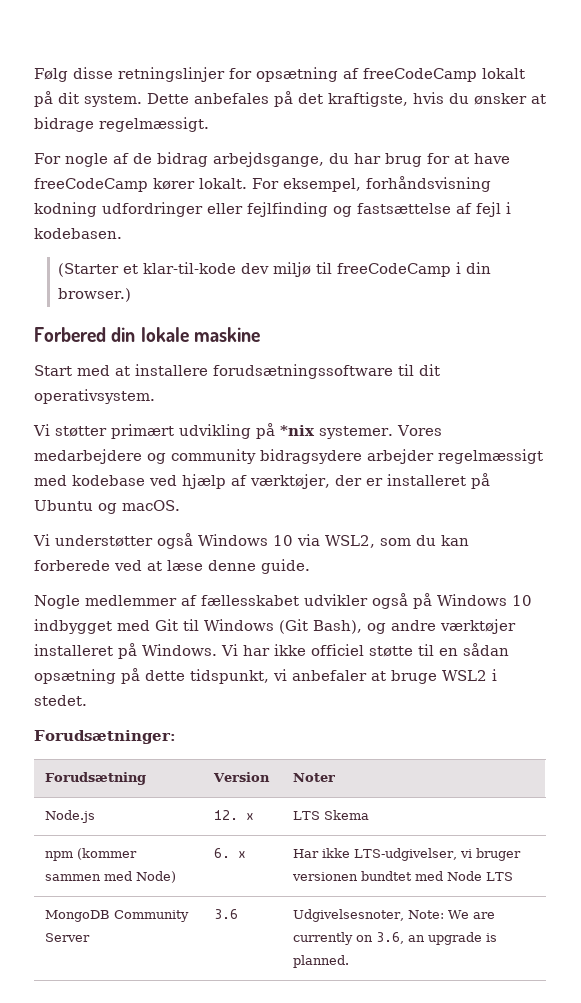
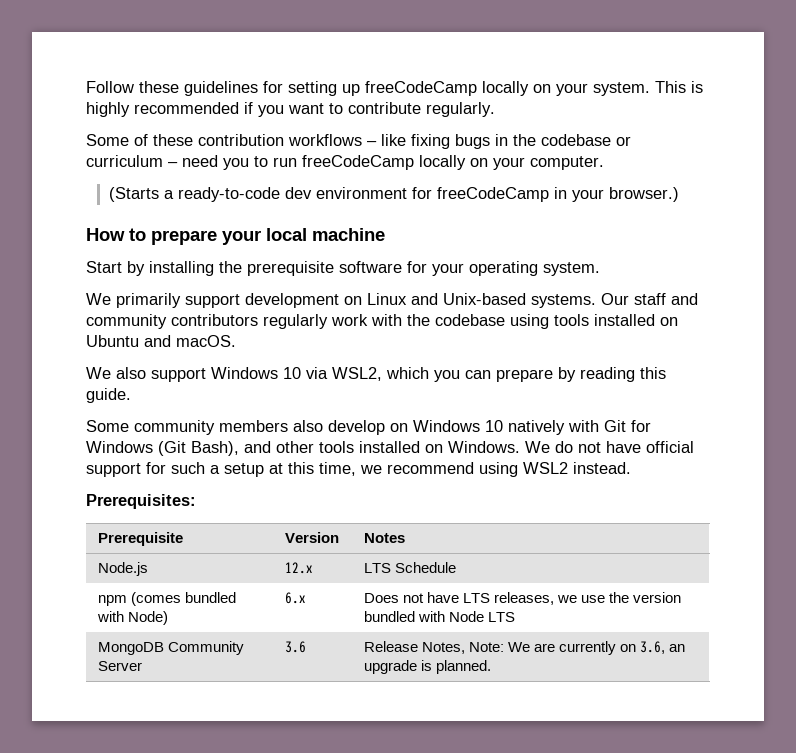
[34,67,525,82] [34,91,546,107] [34,117,209,132] [34,152,510,167] [34,176,491,192] [34,202,511,217] [34,228,122,239] [57,262,491,277] [57,288,132,302] [34,327,260,342] [34,364,440,379] [34,389,155,404] [33,423,442,439] [34,449,543,464] [34,473,490,489] [34,500,180,514] [33,533,469,549] [34,559,310,574] [34,593,532,609] [34,619,516,634] [34,643,509,659] [34,668,497,684] [34,695,87,706] [34,730,176,744] [45,772,147,785] Følg disse retningslinjer for opsætning af freeCodeCamp lokalt på dit system. Dette anbefales på det kraftigste, hvis du ønsker at bidrage regelmæssigt. // For nogle af de bidrag arbejdsgange, du har brug for at have freeCodeCamp kører lokalt. For eksempel, forhåndsvisning kodning udfordringer eller fejlfinding og fastsættelse af fejl i kodebasen. // (Starter et klar-til-kode dev miljø til freeCodeCamp i din browser.) // Forbered din lokale maskine // Start med at installere forudsætningssoftware til dit operativsystem. // Vi støtter primært udvikling på *nix systemer. Vores medarbejdere og community bidragsydere arbejder regelmæssigt med kodebase ved hjælp af værktøjer, der er installeret på Ubuntu og macOS. // Vi understøtter også Windows 10 via WSL2, som du kan forberede ved at læse denne guide. // Nogle medlemmer af fællesskabet udvikler også på Windows 10 indbygget med Git til Windows (Git Bash), og andre værktøjer installeret på Windows. Vi har ikke officiel støtte til en sådan opsætning på dette tidspunkt, vi anbefaler at bruge WSL2 i stedet. // Forudsætninger: // Forudsætning -> [86,81,703,96] [86,102,495,117] [86,134,631,149] [86,155,604,170] [108,187,679,202] [86,228,385,245] [86,261,600,276] [86,293,698,308] [86,314,678,329] [86,335,236,347] [86,367,666,382] [86,388,131,403] [86,420,651,435] [86,441,694,456] [86,462,631,477] [86,494,196,509] [97,532,183,546] Follow these guidelines for setting up freeCodeCamp locally on your system. This is highly recommended if you want to contribute regularly. // Some of these contribution workflows – like fixing bugs in the codebase or curriculum – need you to run freeCodeCamp locally on your computer. // (Starts a ready-to-code dev environment for freeCodeCamp in your browser.) // How to prepare your local machine // Start by installing the prerequisite software for your operating system. // We primarily support development on Linux and Unix-based systems. Our staff and community contributors regularly work with the codebase using tools installed on Ubuntu and macOS. // We also support Windows 10 via WSL2, which you can prepare by reading this guide. // Some community members also develop on Windows 10 natively with Git for Windows (Git Bash), and other tools installed on Windows. We do not have official support for such a setup at this time, we recommend using WSL2 instead. // Prerequisites: // Prerequisite
[293,773,336,782] Noter -> [363,533,405,543] Notes
[214,810,255,820] [293,810,370,820] 12. x | LTS Skema -> [284,562,313,574] [363,562,456,573] 12.x | LTS Schedule
[77,848,138,860] [45,871,177,883] [214,848,247,858] [293,848,522,861] [292,871,444,881] (kommer sammen med Node) | 6. x | Har ikke LTS-udgivelser, vi bruger versionen bundtet med -> [130,592,236,606] [96,611,168,625] [284,592,306,604] [363,592,682,605] [363,611,445,622] (comes bundled with Node) | 6.x | Does not have LTS releases, we use the version bundled with
[293,909,405,922] Udgivelsesnoter, -> [363,641,465,654] Release Notes,

